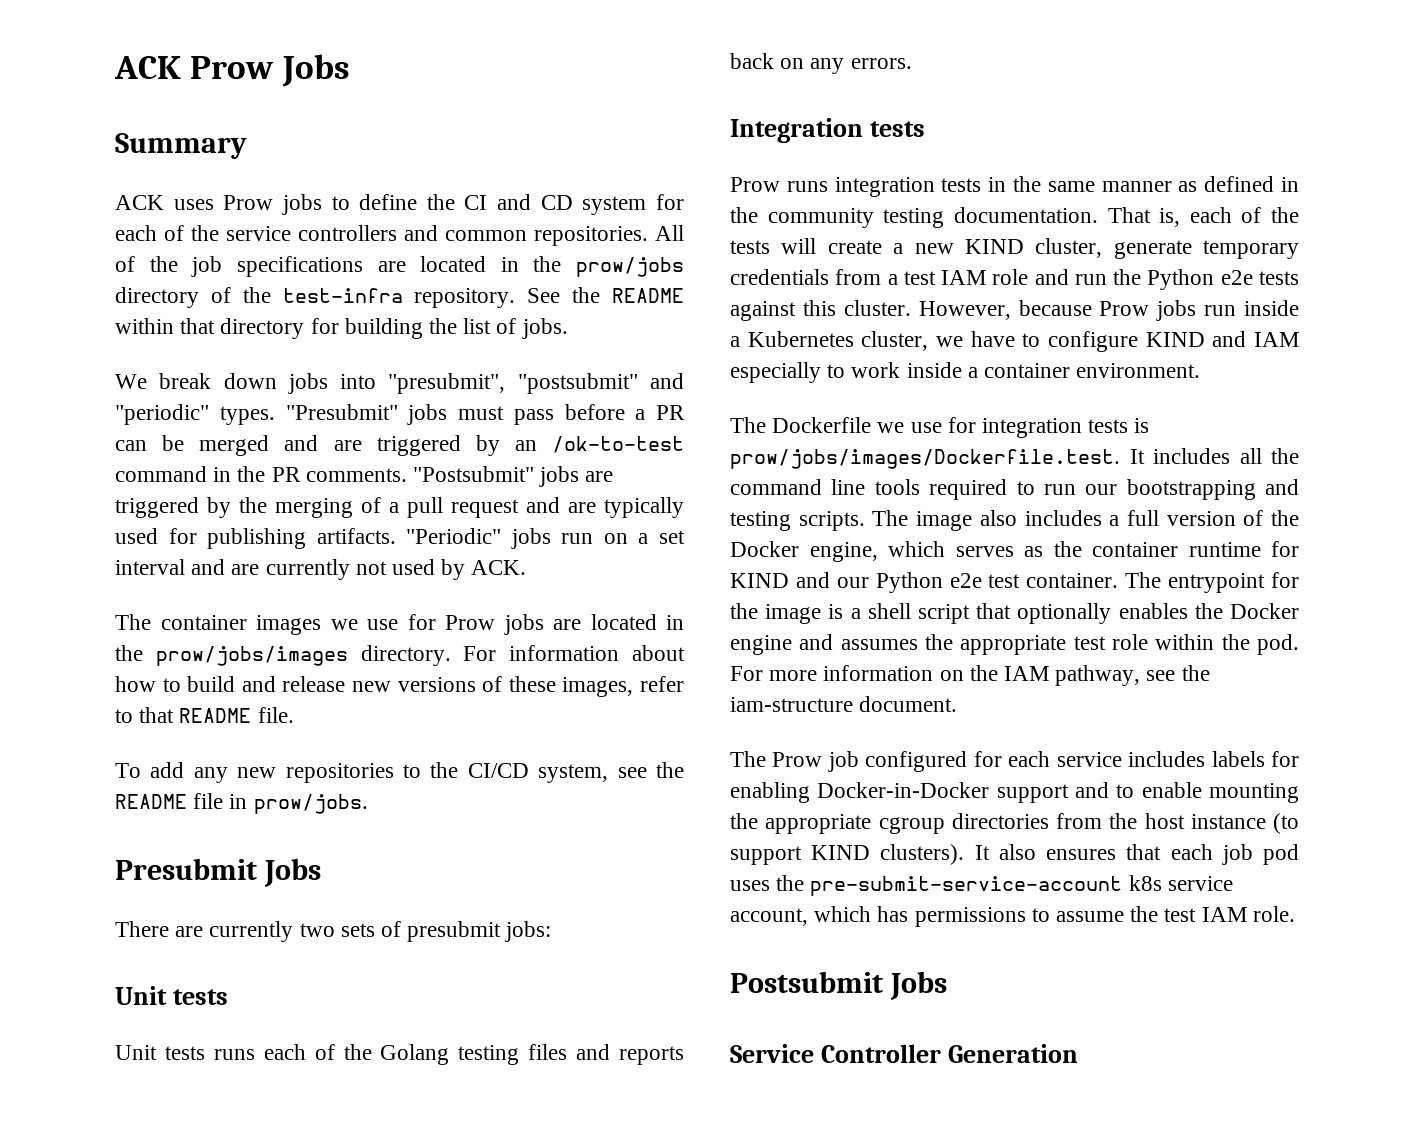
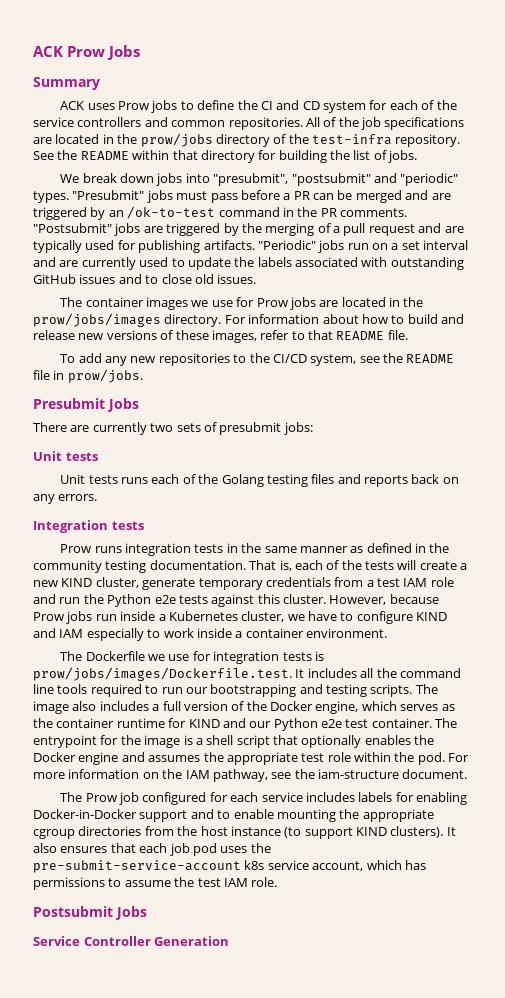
[355,559,527,580] not used by ACK. -> [139,257,464,270] [33,274,257,284] used to update the labels associated with outstanding GitHub issues and to close old issues.

